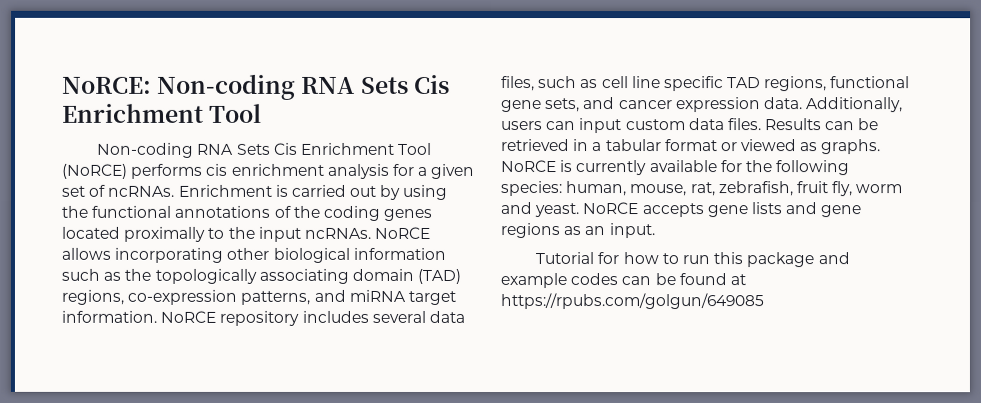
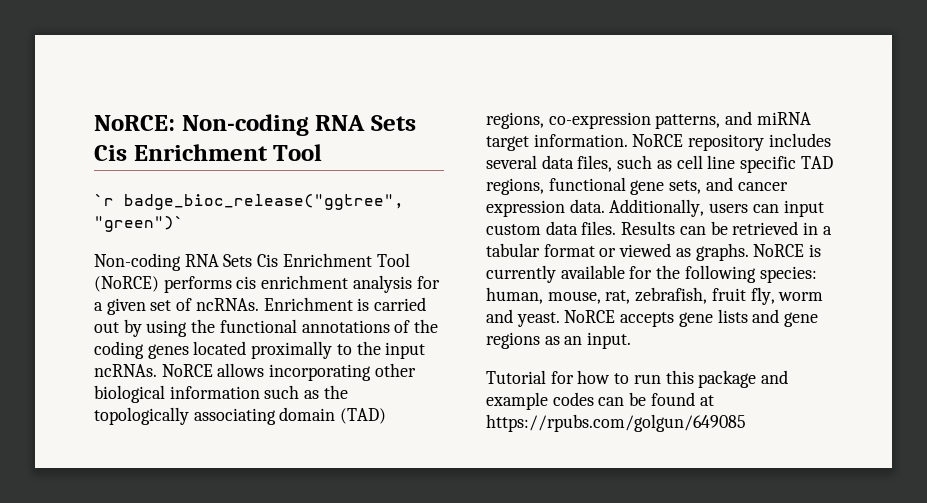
(263, 113) none -> [94,194,404,210] [94,216,184,232] // `r badge_bioc_release("ggtree", "green")`

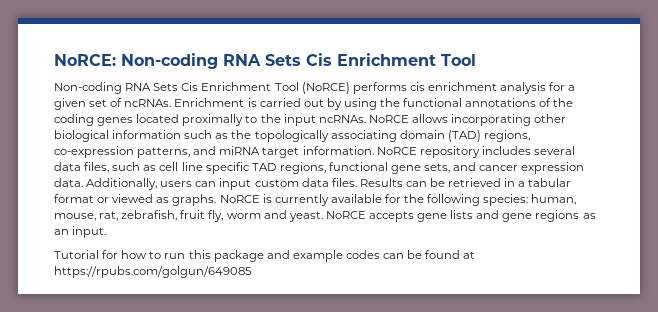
[94,194,404,210] [94,216,184,232] // `r badge_bioc_release("ggtree", "green")` -> (476, 60) none

